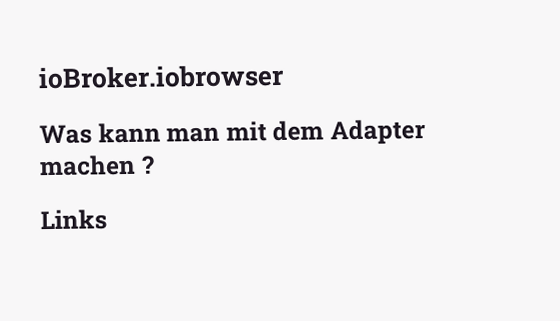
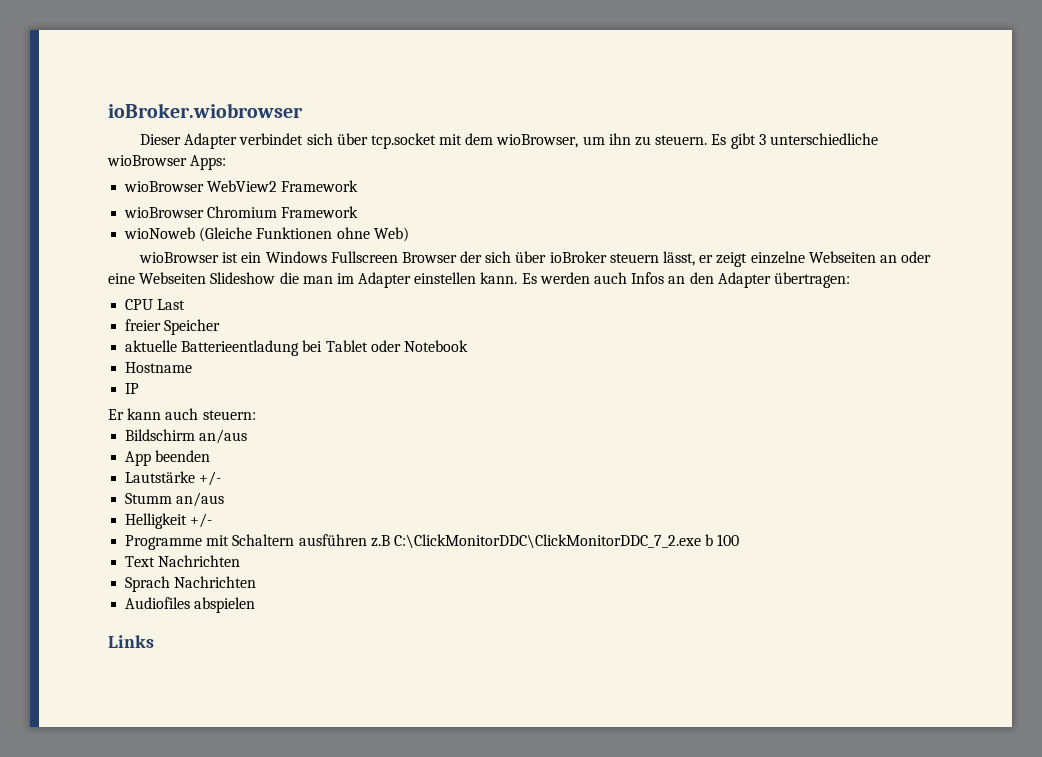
[38,63,285,90] [39,119,427,145] [39,154,155,177] ioBroker.iobrowser // Was kann man mit dem Adapter machen ? -> [108,103,303,118] [139,133,878,149] [107,155,227,170] [124,180,359,192] [124,206,359,218] [124,227,409,242] [138,251,932,267] [108,272,850,288] [125,299,186,310] [125,319,221,335] [125,340,468,356] [125,362,193,373] [125,383,140,394] [108,408,256,420] [125,429,248,444] [125,450,211,466] [125,471,222,486] [125,492,225,507] [125,513,213,529] [125,534,740,550] [125,555,241,567] [125,576,257,592] [125,597,256,613] ioBroker.wiobrowser // Dieser Adapter verbindet sich über tcp.socket mit dem wioBrowser, um ihn zu steuern. Es gibt 3 unterschiedliche wioBrowser Apps: // wioBrowser WebView2 Framework // wioBrowser Chromium Framework // wioNoweb (Gleiche Funktionen ohne Web) // wioBrowser ist ein Windows Fullscreen Browser der sich über ioBroker steuern lässt, er zeigt einzelne Webseiten an oder eine Webseiten Slideshow die man im Adapter einstellen kann. Es werden auch Infos an den Adapter übertragen: // CPU Last // freier Speicher // aktuelle Batterieentladung bei Tablet oder Notebook // Hostname // IP // Er kann auch steuern: // Bildschirm an/aus // App beenden // Lautstärke +/- // Stumm an/aus // Helligkeit +/- // Programme mit Schaltern ausführen z.B C:\ClickMonitorDDC\ClickMonitorDDC_7_2.exe b 100 // Text Nachrichten // Sprach Nachrichten // Audiofiles abspielen

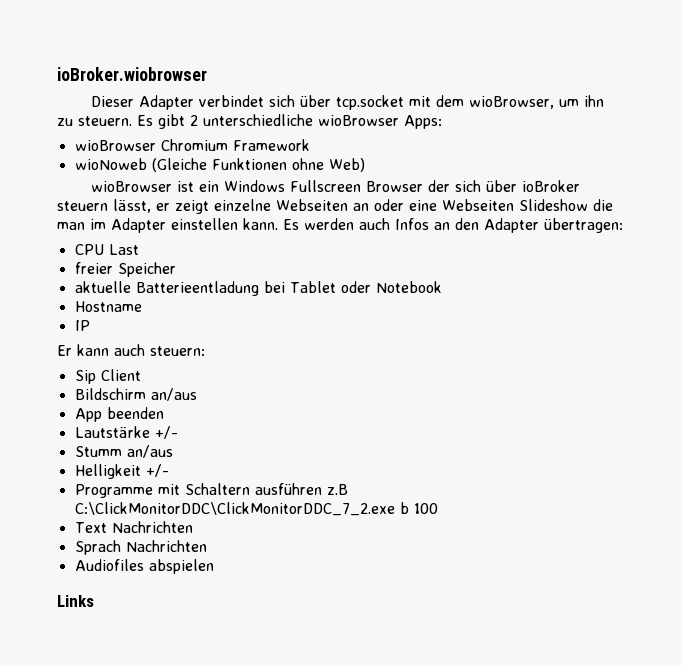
[758,134,766,145] 3 -> [190,115,198,126] 2
[124,180,359,192] // wioBrowser WebView2 Framework -> (442, 122) none
(256, 415) none -> [74,369,141,384] // Sip Client

